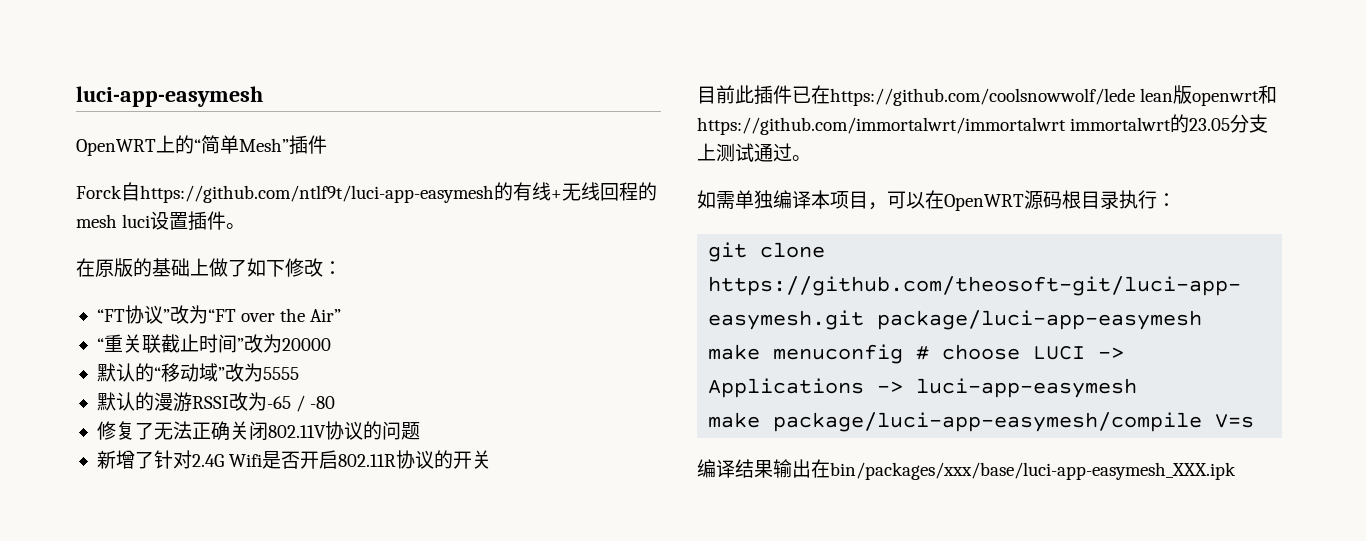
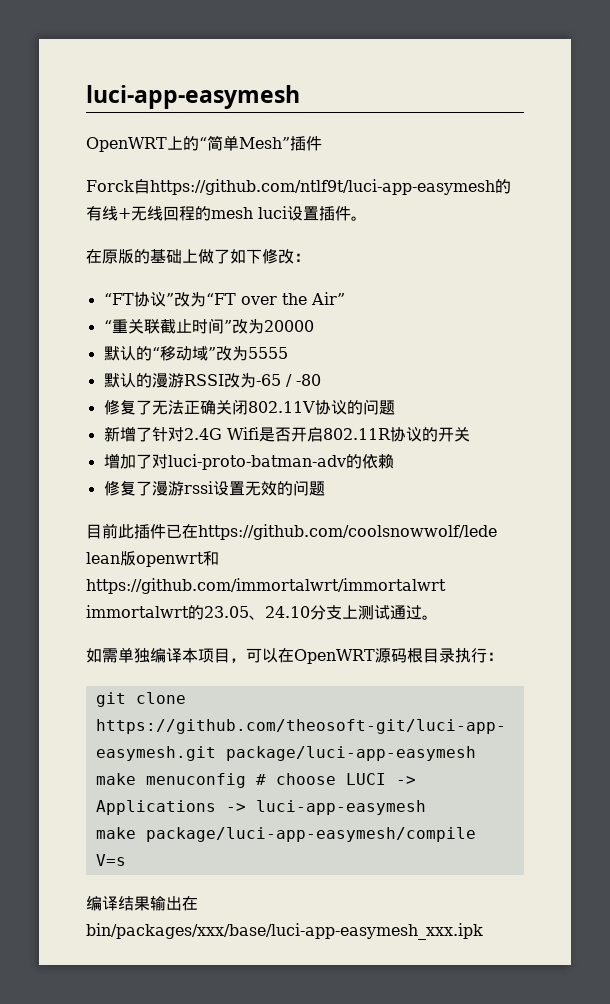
(492, 459) none -> [103,453,394,470] [103,480,325,496] // 增加了对luci-proto-batman-adv的依赖 // 修复了漫游rssi设置无效的问题
(1231, 124) none -> [249,606,310,620] 、24.10
[830,462,1236,480] bin/packages/xxx/base/luci-app-easymesh_XXX.ipk -> [86,923,483,940] bin/packages/xxx/base/luci-app-easymesh_xxx.ipk

